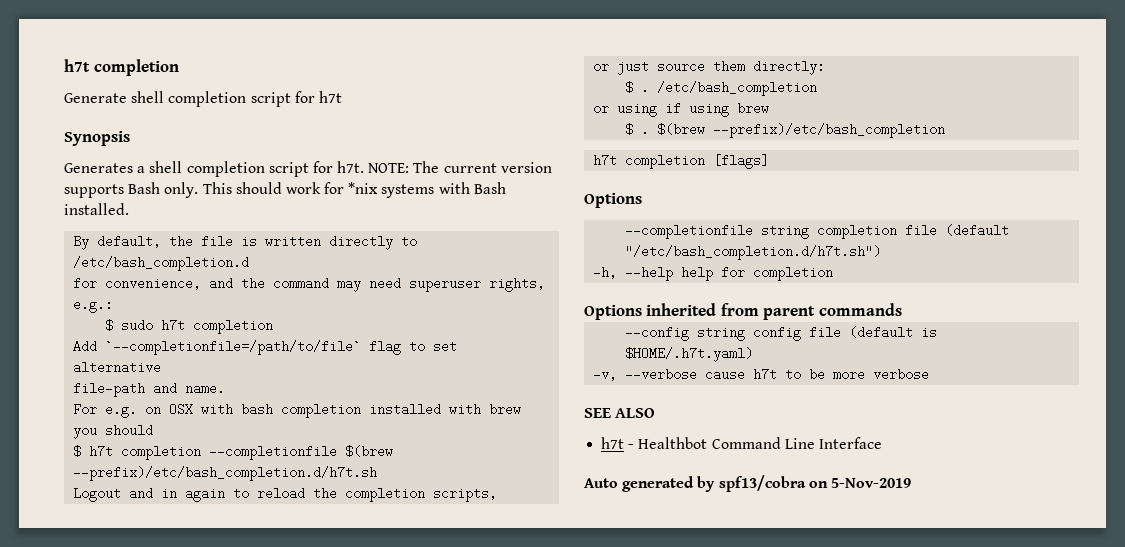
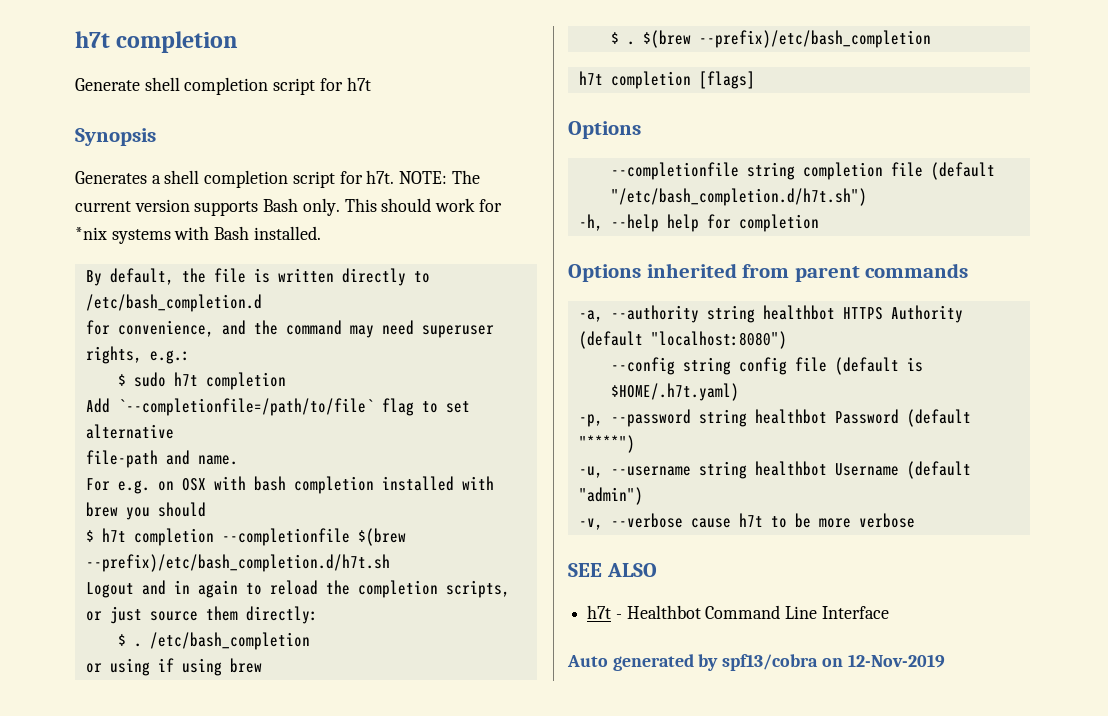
(902, 309) none -> [578,305,963,323] [578,331,787,349] // -a, --authority string healthbot HTTPS Authority (default "localhost:8080")
(754, 354) none -> [578,409,971,427] [578,435,635,453] [578,461,971,479] [578,487,643,505] // -p, --password string healthbot Password (default "****") // -u, --username string healthbot Username (default "admin")
[830,478,911,488] 5-Nov-2019 -> [847,654,945,668] 12-Nov-2019

